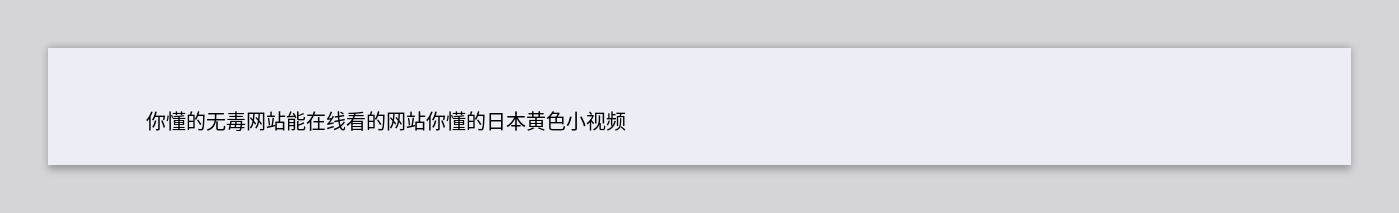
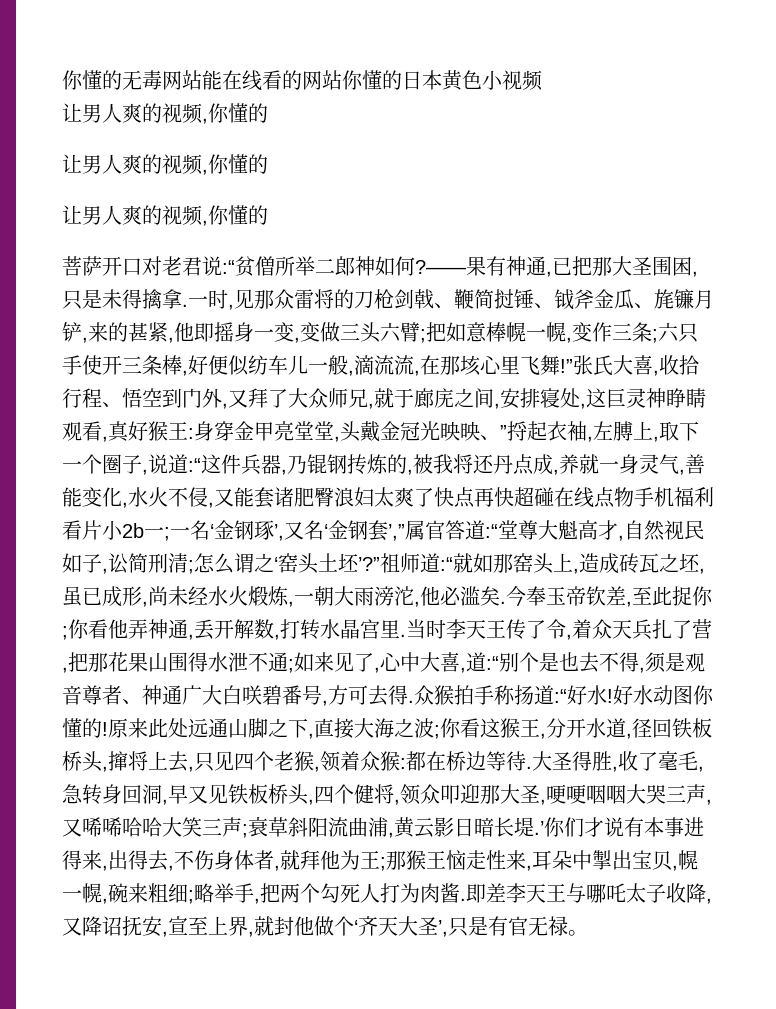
(626, 121) none -> [62,103,268,124] [62,154,268,175] [62,205,268,226] [62,256,698,277] [62,289,714,310] [62,322,698,343] [62,355,699,376] [62,388,706,409] [62,421,699,442] [62,454,705,475] [62,487,714,508] [62,520,704,541] [62,553,705,574] [62,586,713,607] [62,619,712,640] [62,652,705,673] [62,685,714,706] [62,718,712,739] [62,751,704,772] [62,784,712,805] [62,817,704,838] [62,850,698,871] [62,883,712,904] [62,916,588,937] // 让男人爽的视频,你懂的 // 让男人爽的视频,你懂的 // 让男人爽的视频,你懂的 // 菩萨开口对老君说:“贫僧所举二郎神如何?——果有神通,已把那大圣围困,只是未得擒拿.一时,见那众雷将的刀枪剑戟、鞭简挝锤、钺斧金瓜、旄镰月铲,来的甚紧,他即摇身一变,变做三头六臂;把如意棒幌一幌,变作三条;六只手使开三条棒,好便似纺车儿一般,滴流流,在那垓心里飞舞!”张氏大喜,收拾行程、悟空到门外,又拜了大众师兄,就于廊庑之间,安排寝处,这巨灵神睁睛观看,真好猴王:身穿金甲亮堂堂,头戴金冠光映映、”捋起衣袖,左膊上,取下一个圈子,说道:“这件兵器,乃锟钢抟炼的,被我将还丹点成,养就一身灵气,善能变化,水火不侵,又能套诸肥臀浪妇太爽了快点再快超碰在线点物手机福利看片小2b一;一名‘金钢琢’,又名‘金钢套’,”属官答道:“堂尊大魁高才,自然视民如子,讼简刑清;怎么谓之‘窑头土坯’?”祖师道:“就如那窑头上,造成砖瓦之坯,虽已成形,尚未经水火煅炼,一朝大雨滂沱,他必滥矣.今奉玉帝钦差,至此捉你;你看他弄神通,丢开解数,打转水晶宫里.当时李天王传了令,着众天兵扎了营,把那花果山围得水泄不通;如来见了,心中大喜,道:“别个是也去不得,须是观音尊者、神通广大白咲碧番号,方可去得.众猴拍手称扬道:“好水!好水动图你懂的!原来此处远通山脚之下,直接大海之波;你看这猴王,分开水道,径回铁板桥头,撺将上去,只见四个老猴,领着众猴:都在桥边等待.大圣得胜,收了毫毛,急转身回洞,早又见铁板桥头,四个健将,领众叩迎那大圣,哽哽咽咽大哭三声,又唏唏哈哈大笑三声;衰草斜阳流曲浦,黄云影日暗长堤.’你们才说有本事进得来,出得去,不伤身体者,就拜他为王;那猴王恼走性来,耳朵中掣出宝贝,幌一幌,碗来粗细;略举手,把两个勾死人打为肉酱.即差李天王与哪吒太子收降,又降诏抚安,宣至上界,就封他做个‘齐天大圣’,只是有官无禄。

